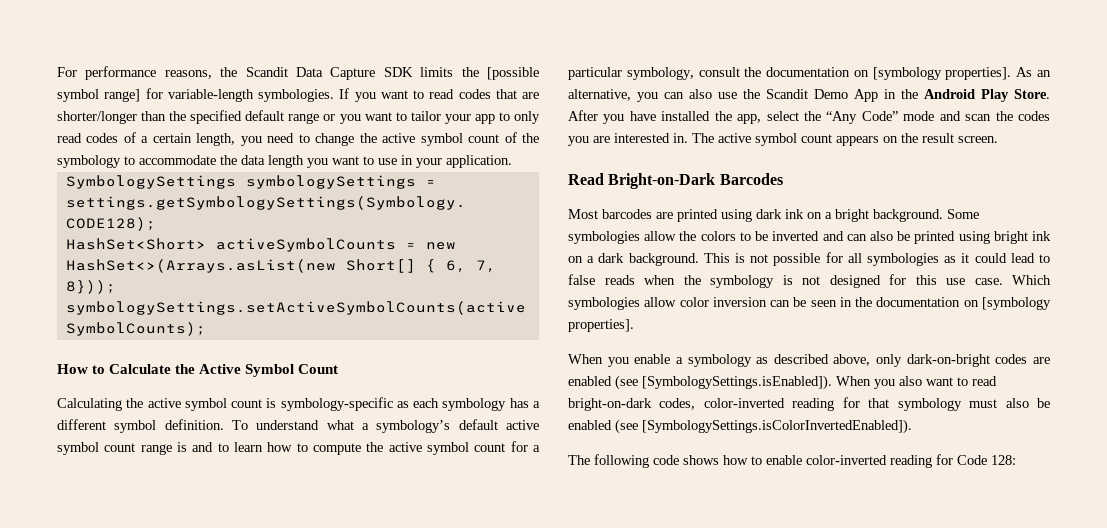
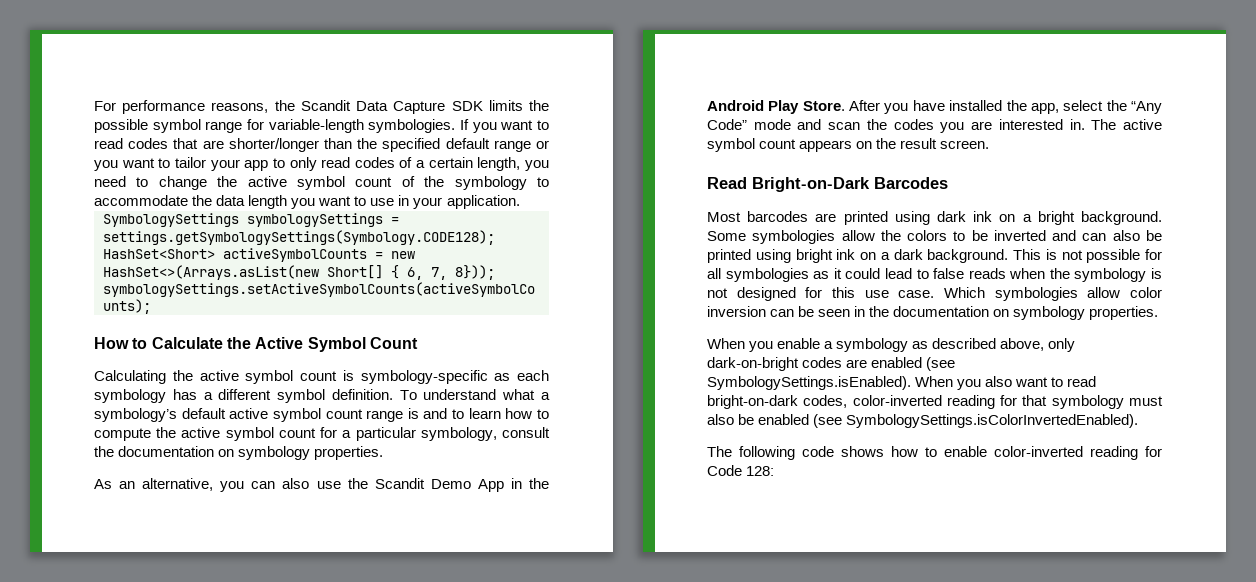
[486,67,539,80] [57,89,141,102] [possible symbol range] -> [94,119,243,133] possible symbol range
[872,67,1012,80] [symbology properties]. -> [238,446,384,460] symbology properties. //
[981,297,1051,310] [568,319,634,332] [symbology properties]. -> [1013,306,1159,320] symbology properties.
[642,375,832,390] [SymbologySettings.isEnabled]). -> [707,376,911,390] SymbologySettings.isEnabled).
[642,419,912,434] [SymbologySettings.isColorInvertedEnabled]). -> [846,414,1139,428] SymbologySettings.isColorInvertedEnabled).

